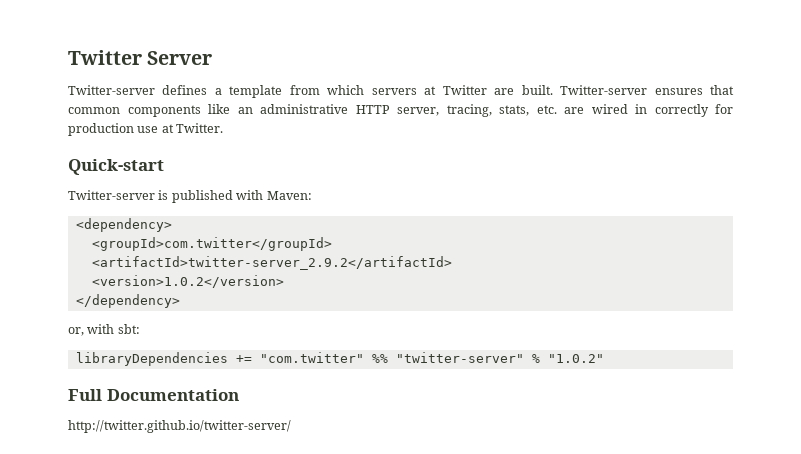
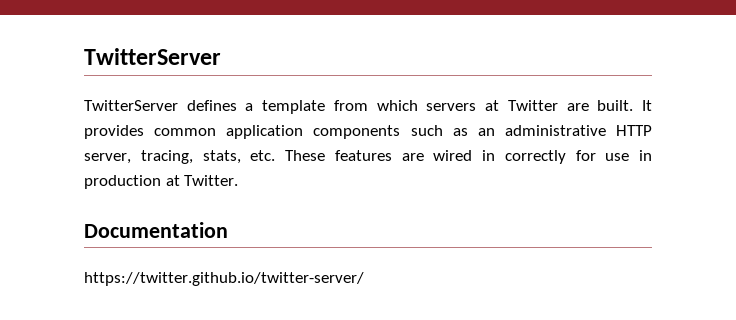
[68,50,213,65] [68,85,155,95] Twitter Server // Twitter-server -> [84,48,221,65] [84,100,178,111] TwitterServer // TwitterServer
[560,85,734,95] [68,104,230,117] Twitter-server ensures that common components like -> [642,100,653,111] [84,125,468,139] It provides common application components such as
(557, 109) none -> [285,150,392,161] These features
[68,123,159,136] production use -> [605,150,652,161] [84,175,161,189] use in production
[68,159,164,175] [68,190,312,203] [75,218,172,232] [91,237,332,251] [91,256,452,270] [91,275,284,288] [75,294,180,308] [68,324,140,336] [75,352,604,366] [68,389,102,401] Quick-start // Twitter-server is published with Maven: // <dependency> // <groupId>com.twitter</groupId> // <artifactId>twitter-server_2.9.2</artifactId> // <version>1.0.2</version> // </dependency> // or, with sbt: // libraryDependencies += "com.twitter" %% "twitter-server" % "1.0.2" // Full -> (239, 180) none
[68,420,291,433] http://twitter.github.io/twitter-server/ -> [84,272,364,286] https://twitter.github.io/twitter-server/

